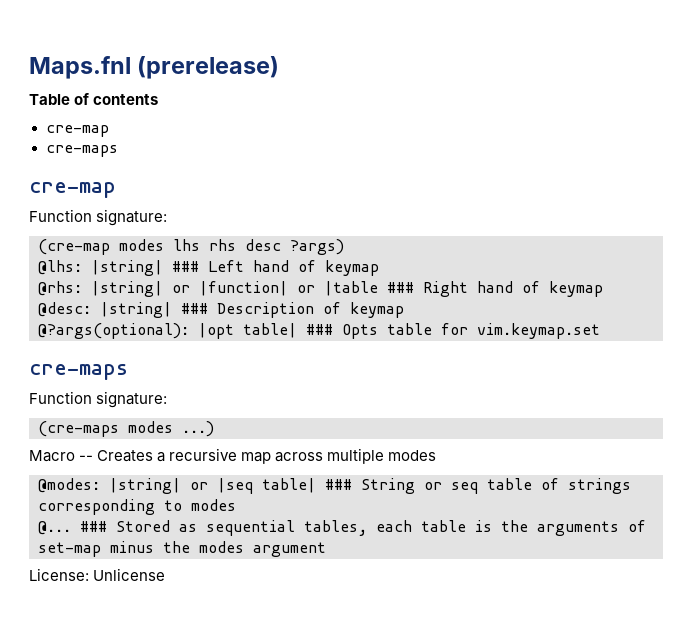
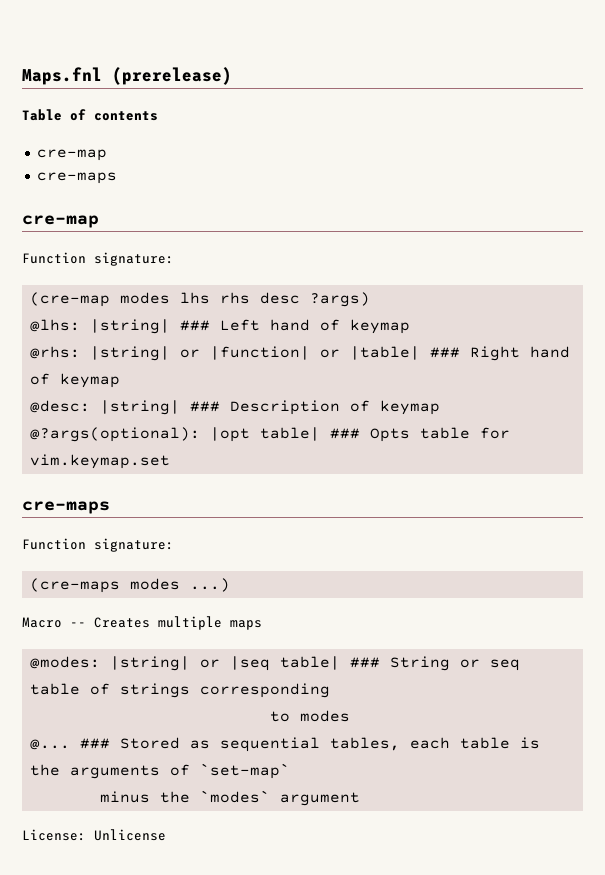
[324,281,378,296] |table -> [350,346,421,360] |table|
[157,448,437,464] a recursive map across multiple modes -> [158,616,262,630] multiple maps
(155, 507) none -> (331, 690) //
[38,542,101,557] set-map -> [200,763,291,779] `set-map` //
[199,541,244,553] modes -> [200,790,271,803] `modes`

